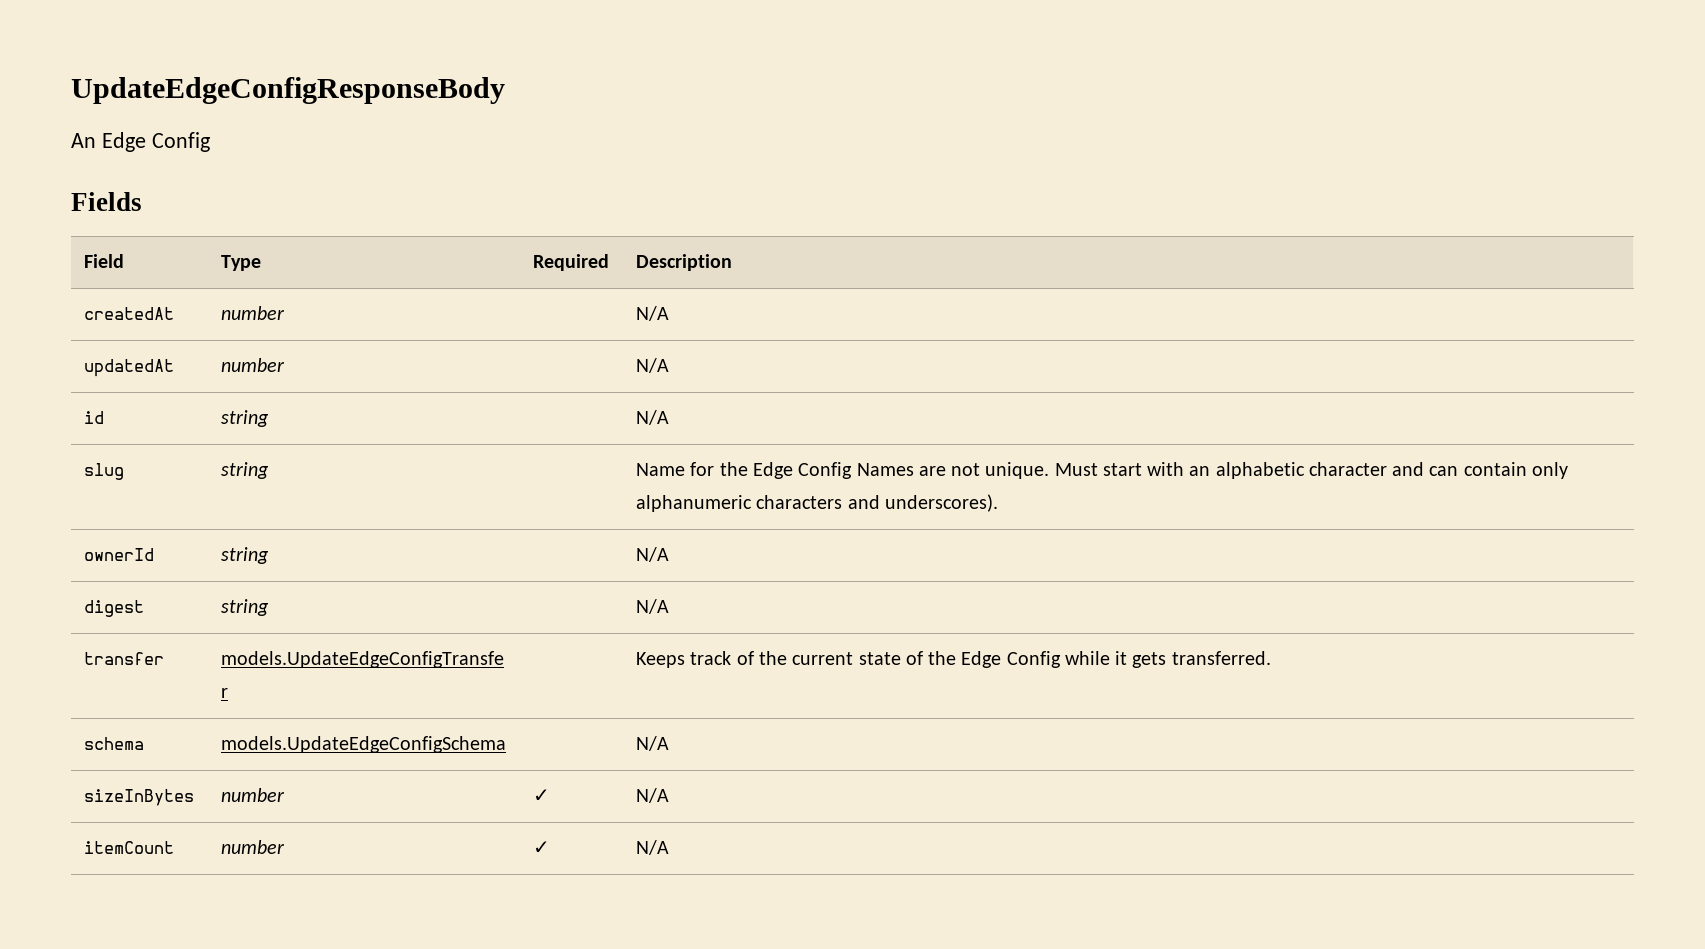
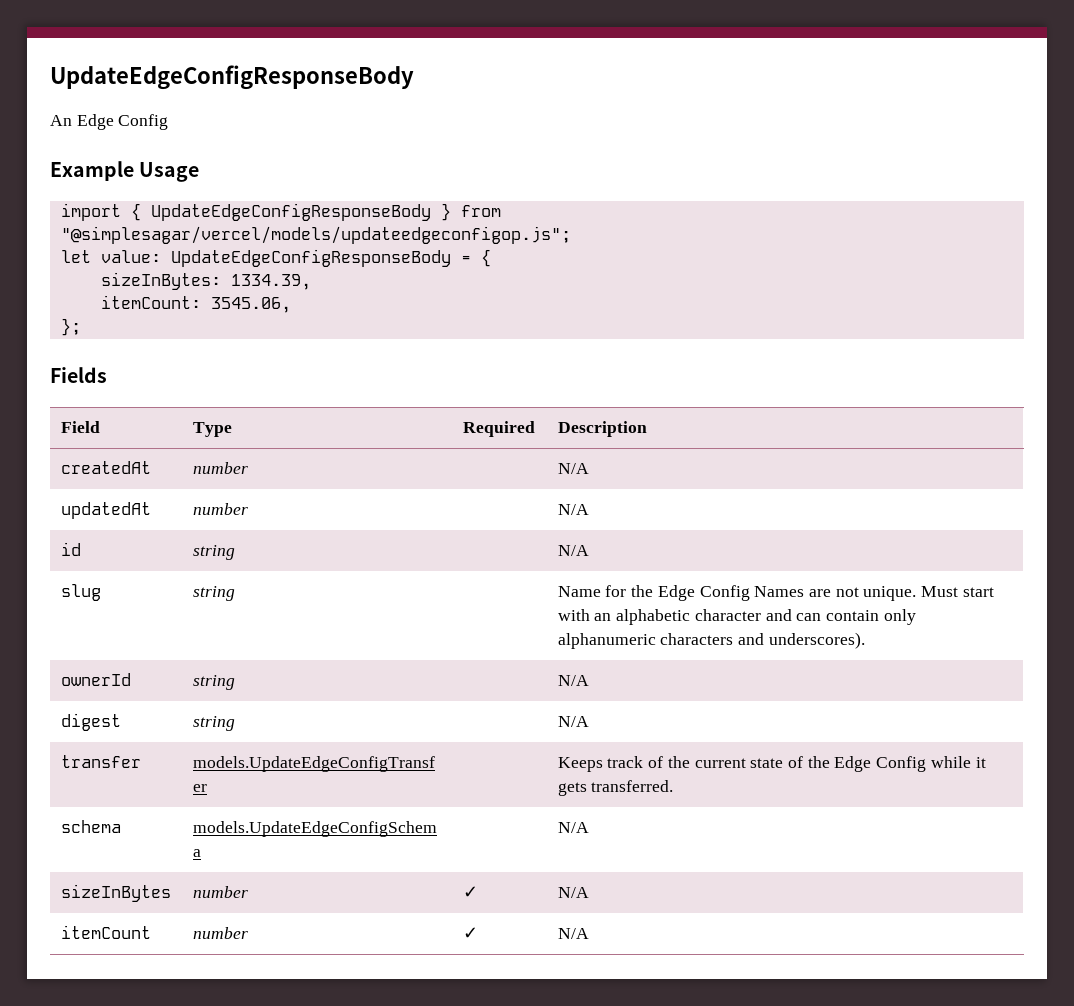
(210, 142) none -> [50,161,200,182] [60,203,501,221] [60,226,571,244] [60,249,491,267] [100,272,311,290] [100,295,291,313] [60,318,81,336] // Example Usage // import { UpdateEdgeConfigResponseBody } from "@simplesagar/vercel/models/updateedgeconfigop.js"; // let value: UpdateEdgeConfigResponseBody = { // sizeInBytes: 1334.39, // itemCount: 3545.06, // };

